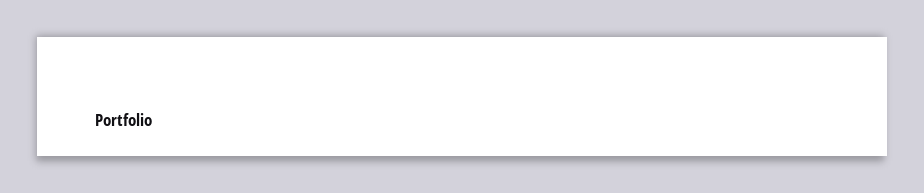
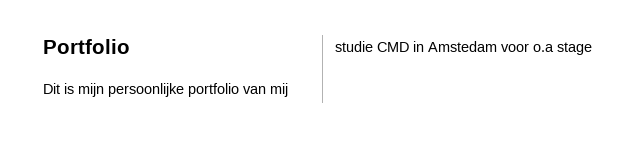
(152, 119) none -> [43,83,288,97] [335,41,592,55] // Dit is mijn persoonlijke portfolio van mij studie CMD in Amstedam voor o.a stage

